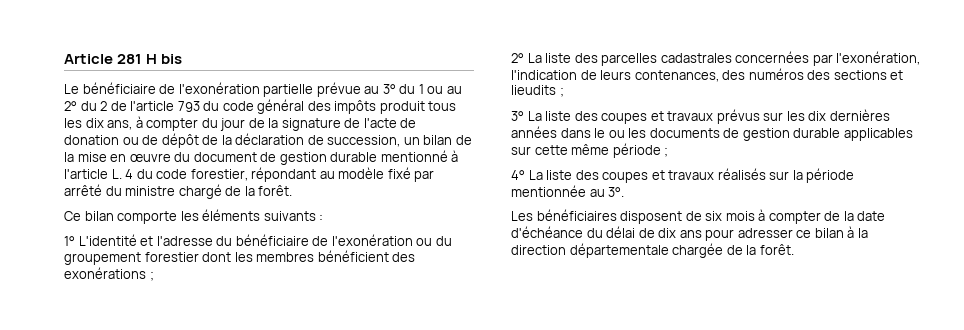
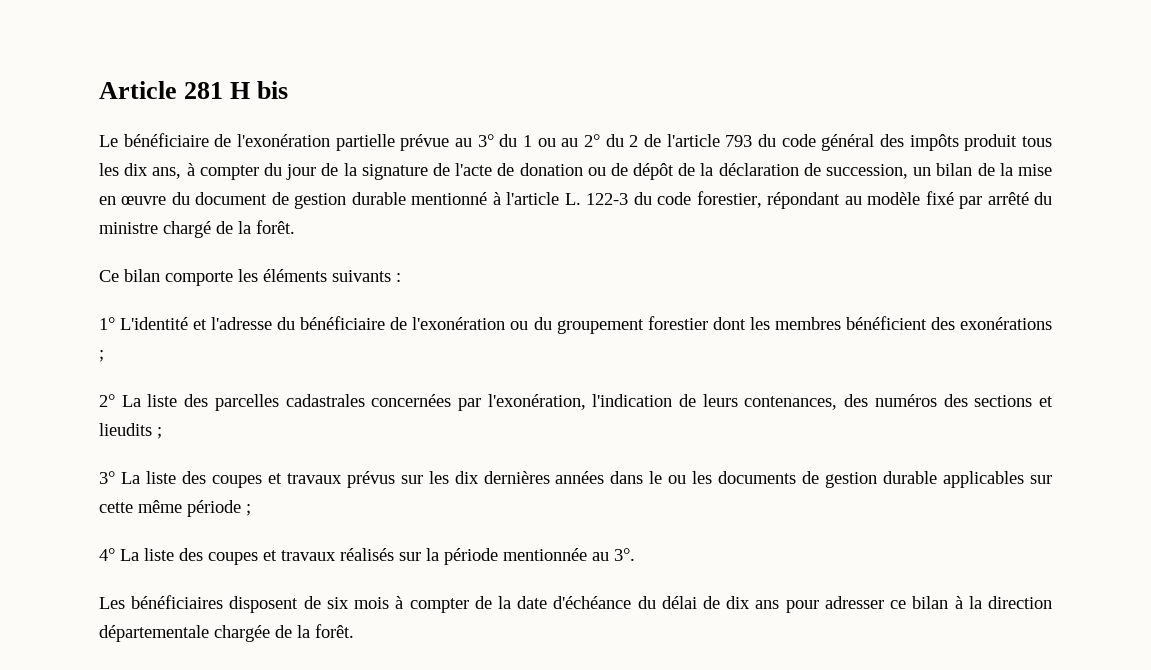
[125,169,134,179] 4 -> [586,193,629,205] 122-3

